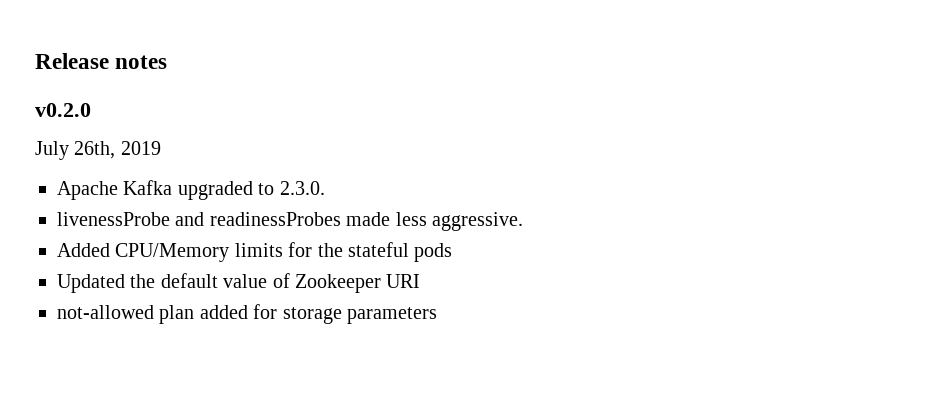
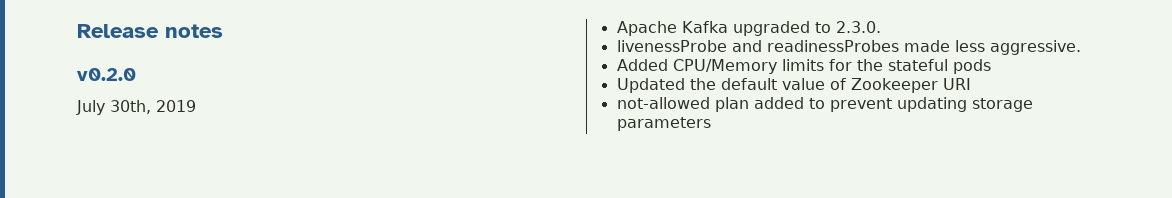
[74,141,116,159] 26th, -> [110,100,151,114] 30th,
[253,304,278,319] for -> [808,97,967,112] to prevent updating

